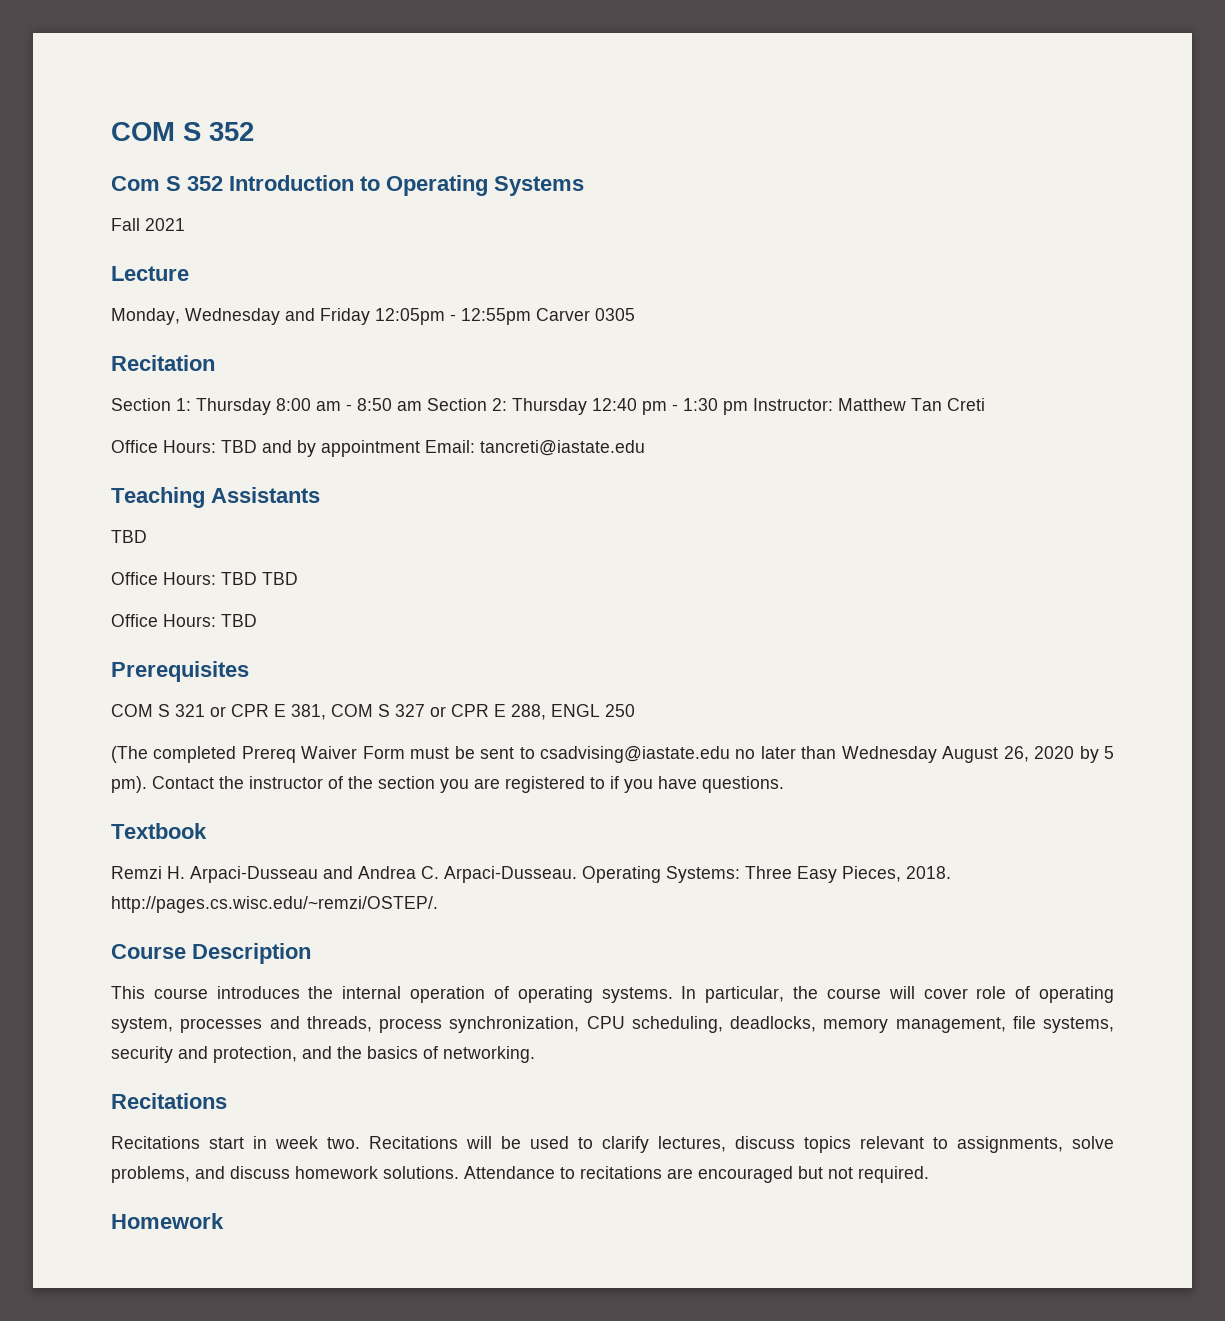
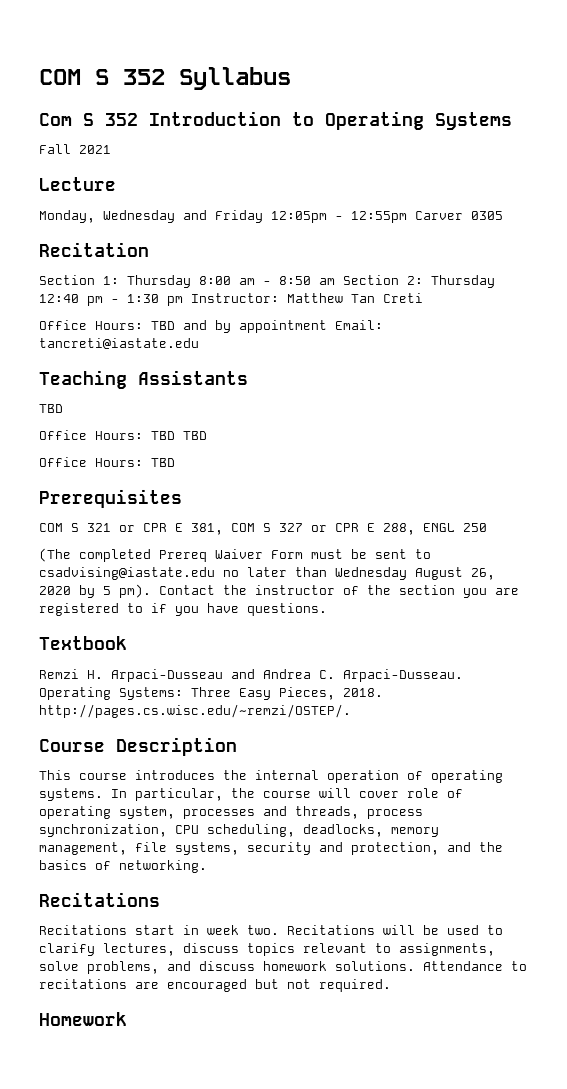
(254, 131) none -> [179,67,291,90] Syllabus

